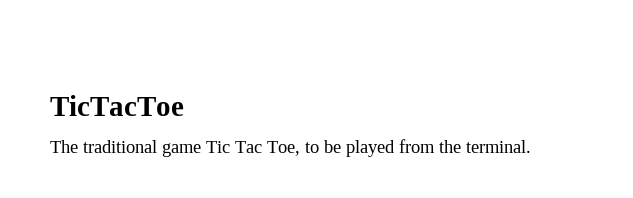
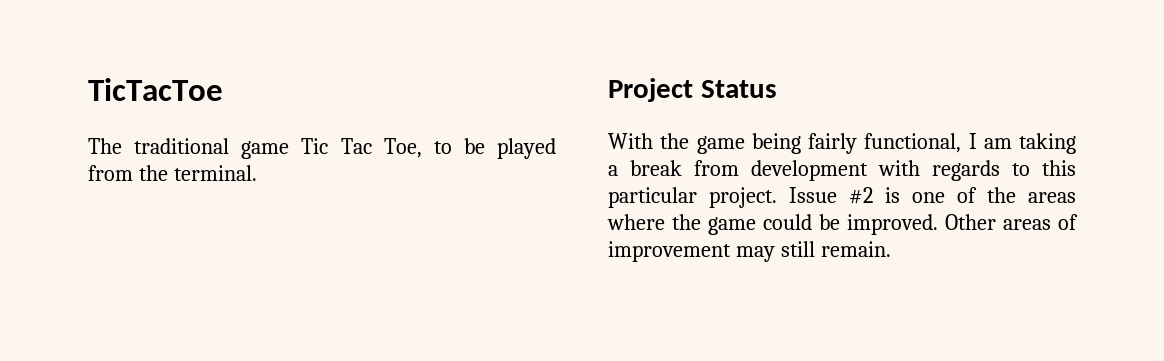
(531, 146) none -> [608,78,777,102] [608,133,1076,154] [608,160,1076,181] [608,187,1076,208] [607,214,1078,235] [608,241,891,262] // Project Status // With the game being fairly functional, I am taking a break from development with regards to this particular project. Issue #2 is one of the areas where the game could be improved. Other areas of improvement may still remain.

